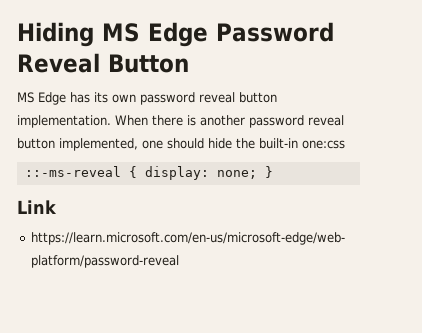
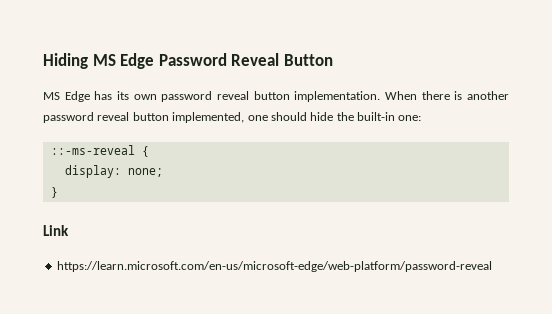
[302,140,345,149] one:css -> [398,115,422,121] one:
(137, 172) none -> (149, 151) //
(257, 174) none -> (163, 172) //

